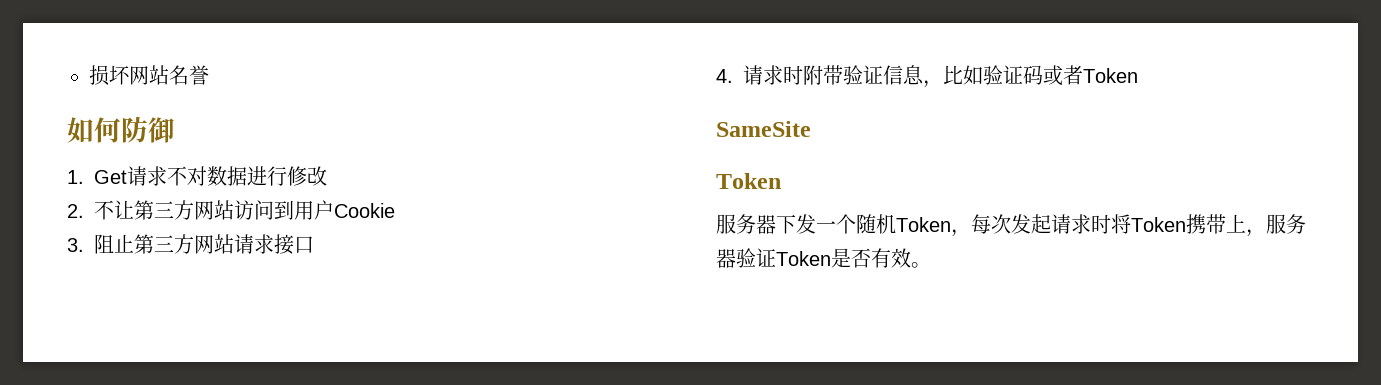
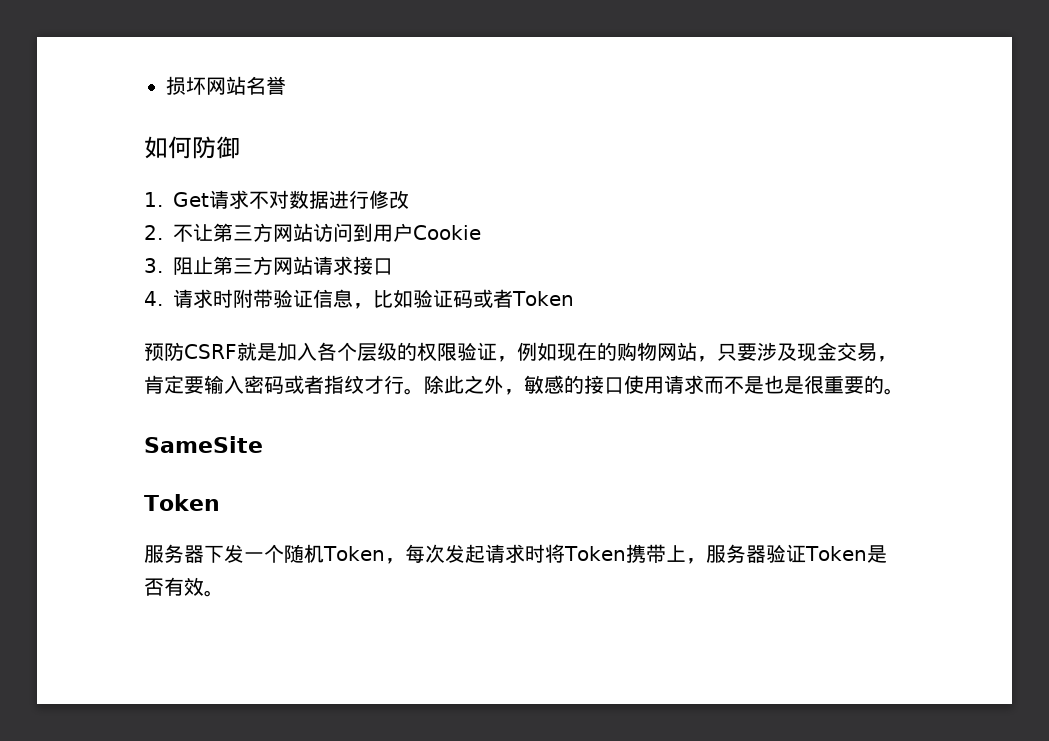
(1138, 75) none -> [144,342,897,362] [144,375,904,395] // 预防CSRF就是加入各个层级的权限验证，例如现在的购物网站，只要涉及现金交易，肯定要输入密码或者指纹才行。除此之外，敏感的接口使用请求而不是也是很重要的。

